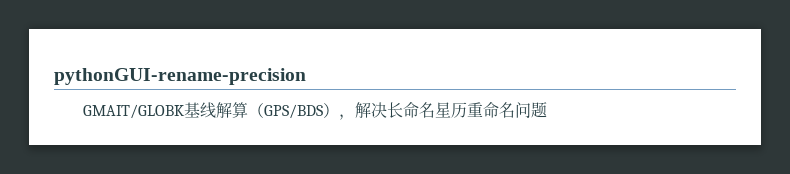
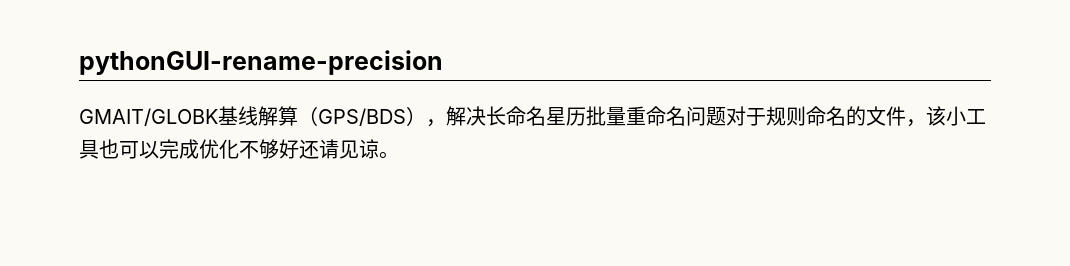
(467, 110) none -> [586,106,626,126] 批量
(547, 110) none -> [726,106,986,127] [79,139,399,159] 对于规则命名的文件，该小工具也可以完成优化不够好还请见谅。

